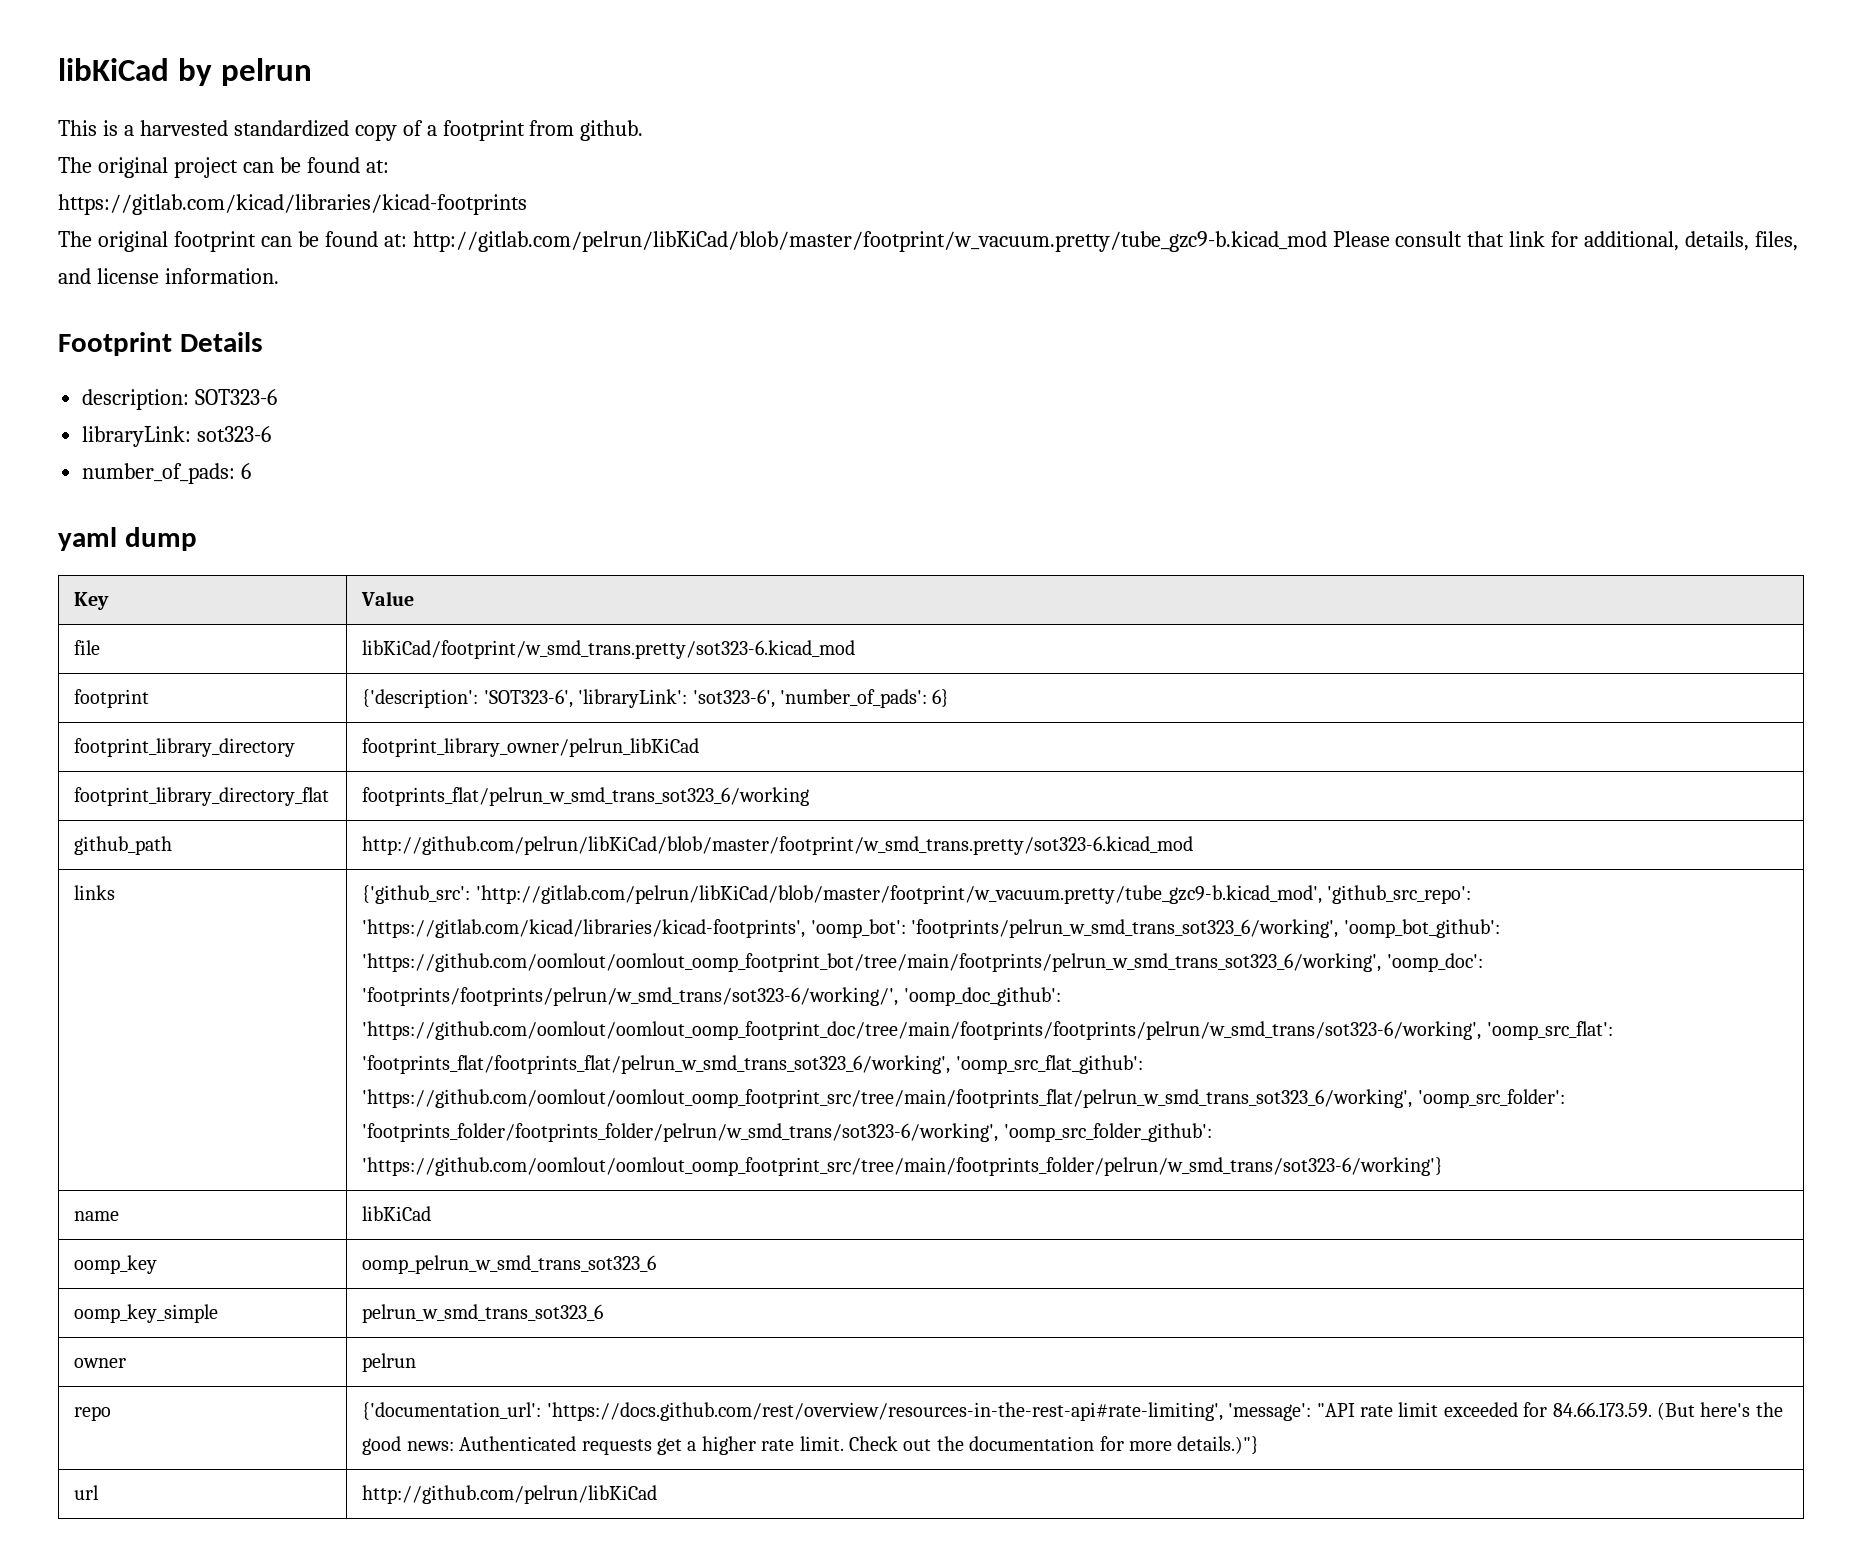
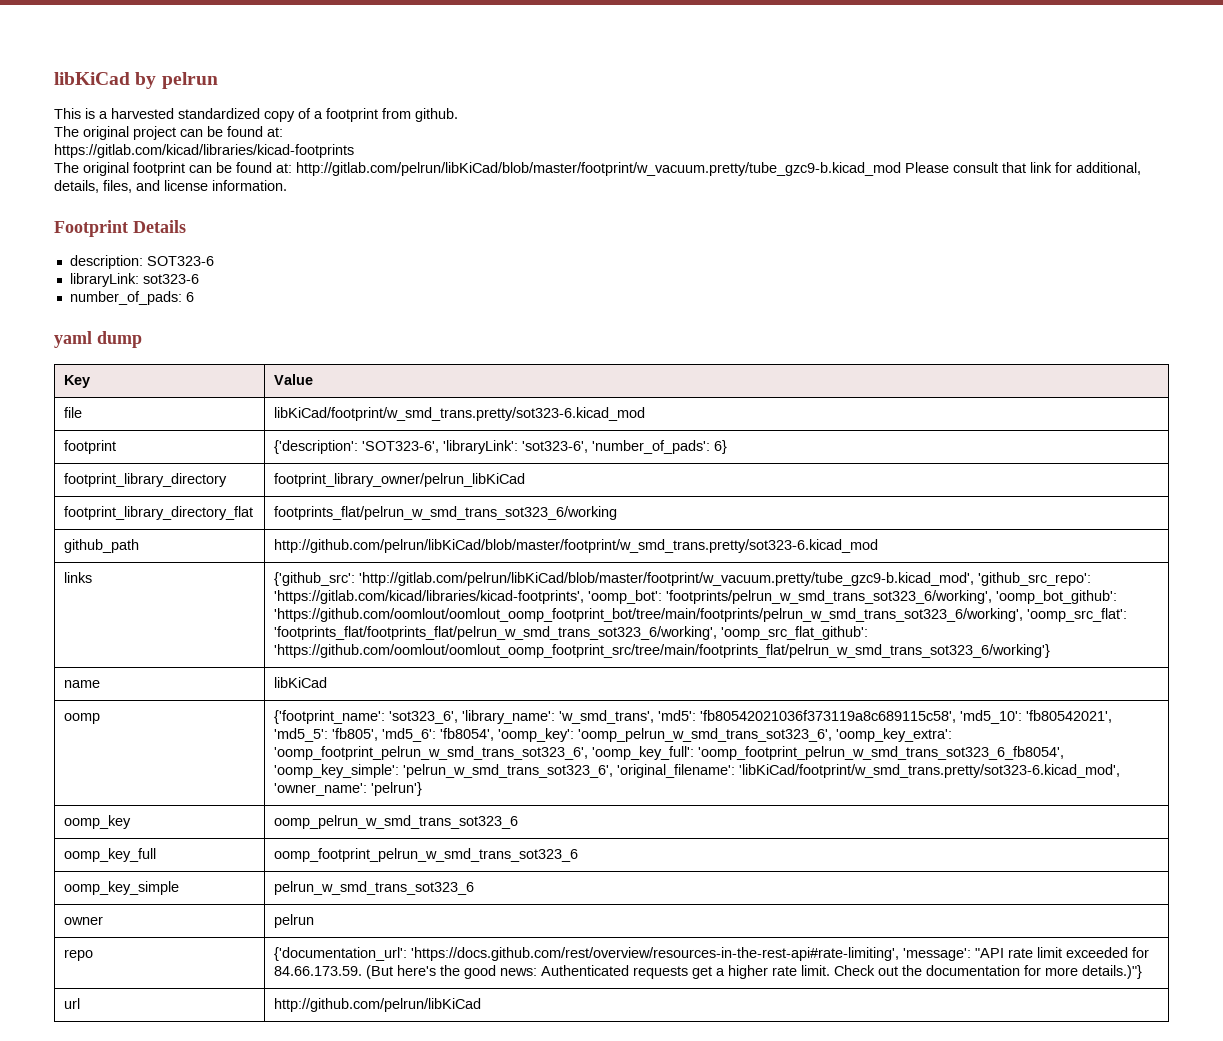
[1386,953,1483,972] [362,987,1061,1006] [362,1021,1613,1040] [362,1055,1143,1074] [362,1089,1565,1108] [362,1123,1212,1142] [362,1157,1444,1176] [74,1211,120,1221] [362,1206,432,1221] 'oomp_doc': 'footprints/footprints/pelrun/w_smd_trans/sot323-6/working/', 'oomp_doc_github': 'https://github.com/oomlout/oomlout_oomp_footprint_doc/tree/main/footprints/footprints/pelrun/w_smd_trans/sot323-6/working', 'oomp_src_flat': 'footprints_flat/footprints_flat/pelrun_w_smd_trans_sot323_6/working', 'oomp_src_flat_github': 'https://github.com/oomlout/oomlout_oomp_footprint_src/tree/main/footprints_flat/pelrun_w_smd_trans_sot323_6/working', 'oomp_src_folder': 'footprints_folder/footprints_folder/pelrun/w_smd_trans/sot323-6/working', 'oomp_src_folder_github': 'https://github.com/oomlout/oomlout_oomp_footprint_src/tree/main/footprints_folder/pelrun/w_smd_trans/sot323-6/working'} // name | libKiCad -> [1027,608,1128,622] [274,626,869,640] [274,644,1051,658] [64,680,101,688] [274,677,328,688] [64,713,101,724] [274,710,1113,724] [274,728,953,742] [274,746,1065,760] [274,764,1121,778] [274,782,423,796] 'oomp_src_flat': 'footprints_flat/footprints_flat/pelrun_w_smd_trans_sot323_6/working', 'oomp_src_flat_github': 'https://github.com/oomlout/oomlout_oomp_footprint_src/tree/main/footprints_flat/pelrun_w_smd_trans_sot323_6/working'} // name | libKiCad // oomp | {'footprint_name': 'sot323_6', 'library_name': 'w_smd_trans', 'md5': 'fb80542021036f373119a8c689115c58', 'md5_10': 'fb80542021', 'md5_5': 'fb805', 'md5_6': 'fb8054', 'oomp_key': 'oomp_pelrun_w_smd_trans_sot323_6', 'oomp_key_extra': 'oomp_footprint_pelrun_w_smd_trans_sot323_6', 'oomp_key_full': 'oomp_footprint_pelrun_w_smd_trans_sot323_6_fb8054', 'oomp_key_simple': 'pelrun_w_smd_trans_sot323_6', 'original_filename': 'libKiCad/footprint/w_smd_trans.pretty/sot323-6.kicad_mod', 'owner_name': 'pelrun'}
(657, 1264) none -> [64,848,157,862] [274,848,579,862] // oomp_key_full | oomp_footprint_pelrun_w_smd_trans_sot323_6

